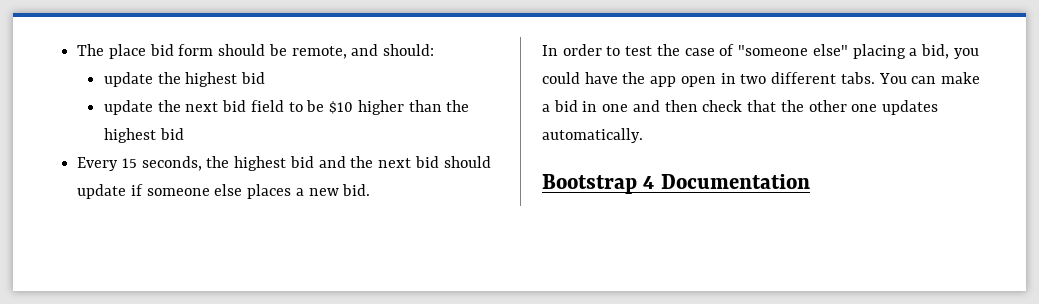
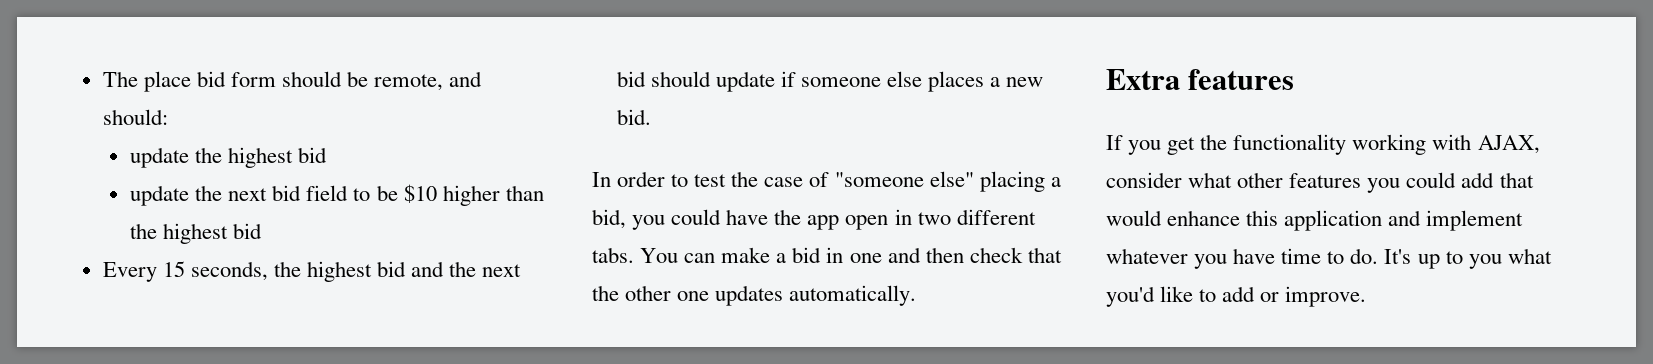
[542,174,810,194] Bootstrap 4 Documentation -> [1106,69,1295,90] [1106,134,1540,155] [1106,172,1534,193] [1106,210,1524,231] [1106,248,1552,269] [1106,286,1367,307] Extra features // If you get the functionality working with AJAX, consider what other features you could add that would enhance this application and implement whatever you have time to do. It's up to you what you'd like to add or improve.

